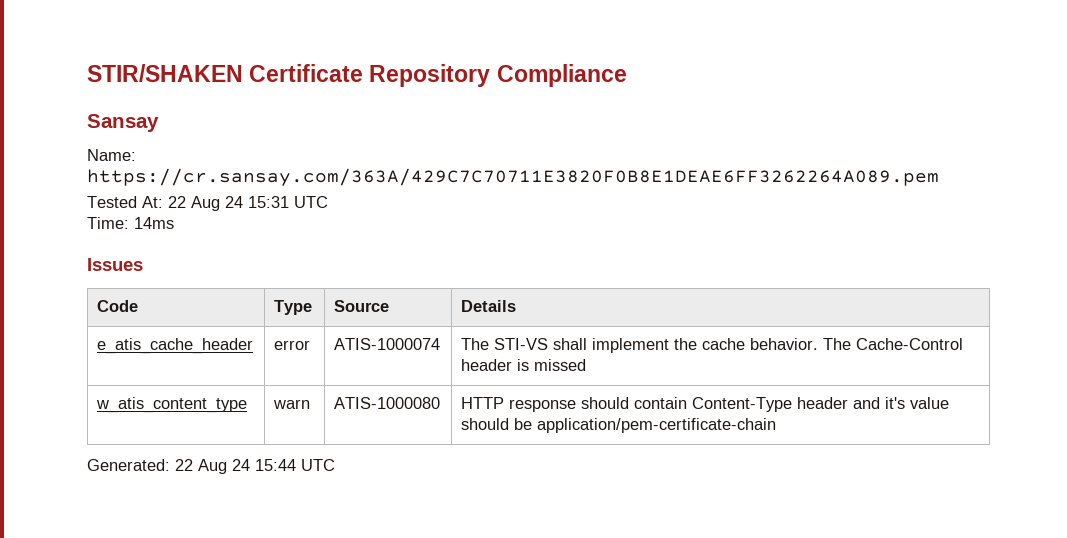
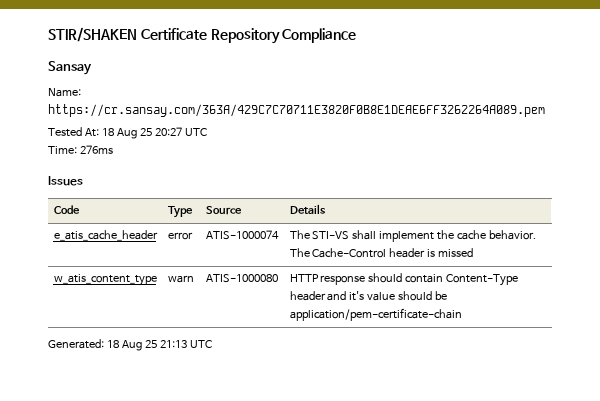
[168,196,289,211] 22 Aug 24 15:31 -> [101,127,182,139] 18 Aug 25 20:27
[134,217,174,229] 14ms -> [79,145,113,154] 276ms
[175,459,296,474] 22 Aug 24 15:44 -> [106,340,187,351] 18 Aug 25 21:13

